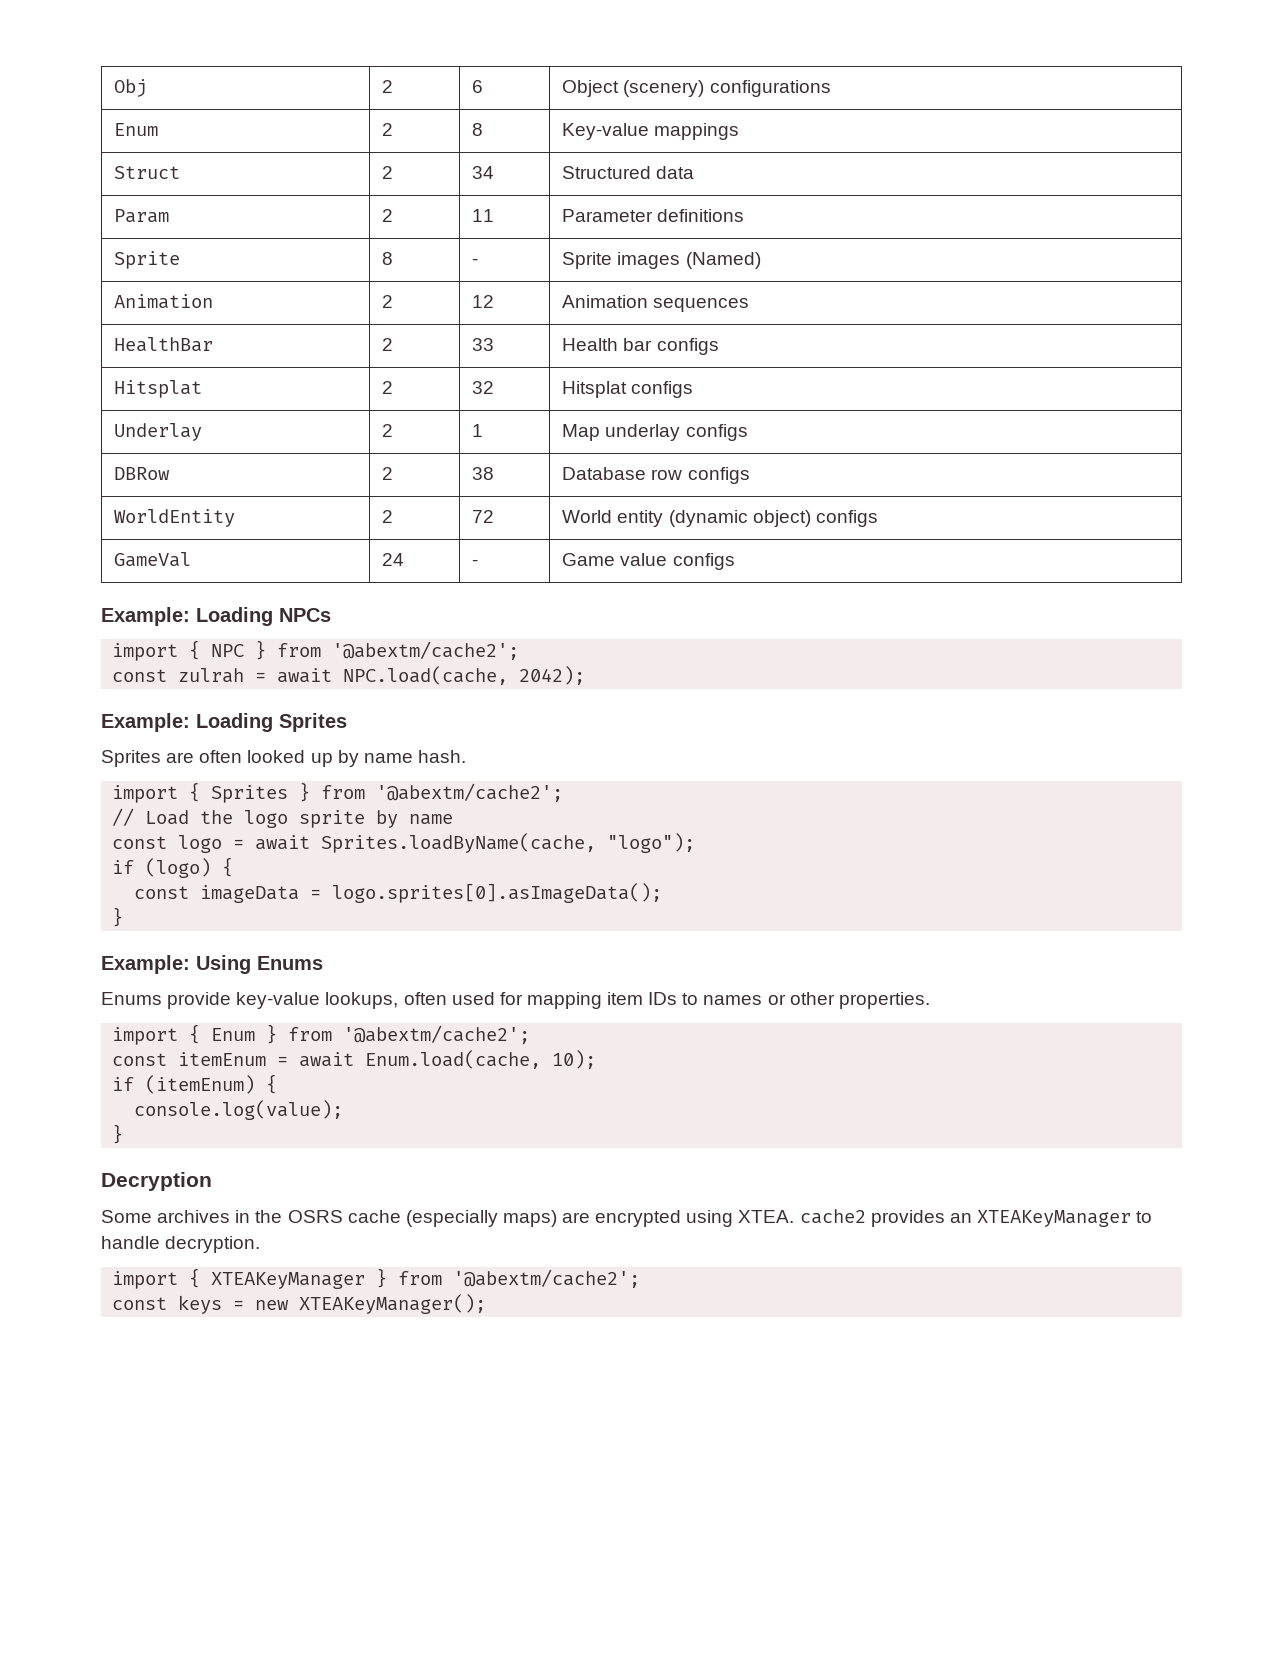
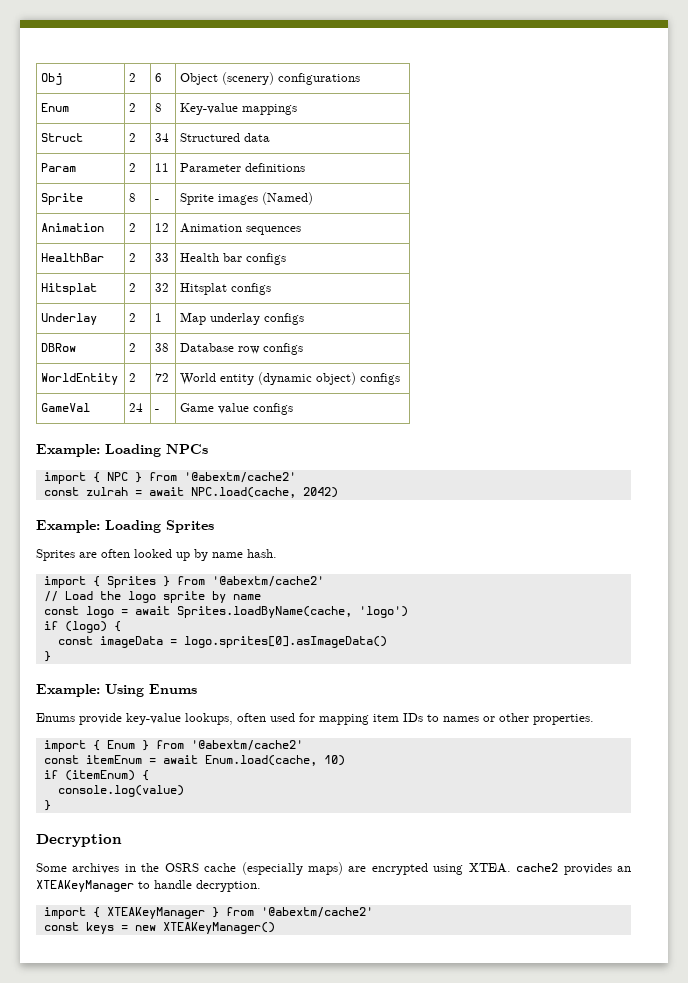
[332,641,520,660] '@abextm/cache2'; -> [183,472,296,483] '@abextm/cache2'
[519,666,586,685] 2042); -> [302,487,338,498] 2042)
[376,783,564,802] '@abextm/cache2'; -> [211,576,324,587] '@abextm/cache2'
[607,833,696,853] "logo"); -> [358,606,408,618] 'logo')
[332,883,663,903] logo.sprites[0].asImageData(); -> [183,636,387,648] logo.sprites[0].asImageData()
[343,1025,531,1044] '@abextm/cache2'; -> [190,740,303,751] '@abextm/cache2'
[552,1050,597,1069] 10); -> [323,755,345,766] 10)
[134,1100,344,1120] console.log(value); -> [57,785,184,797] console.log(value)
[453,1269,641,1288] '@abextm/cache2'; -> [260,907,373,918] '@abextm/cache2'
[299,1294,487,1314] XTEAKeyManager(); -> [162,922,275,934] XTEAKeyManager()

